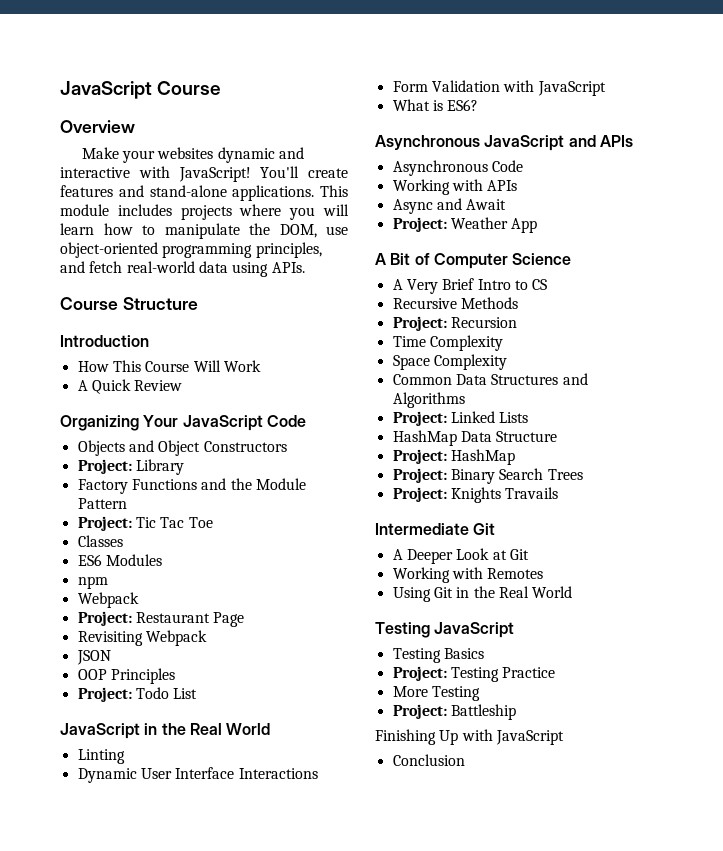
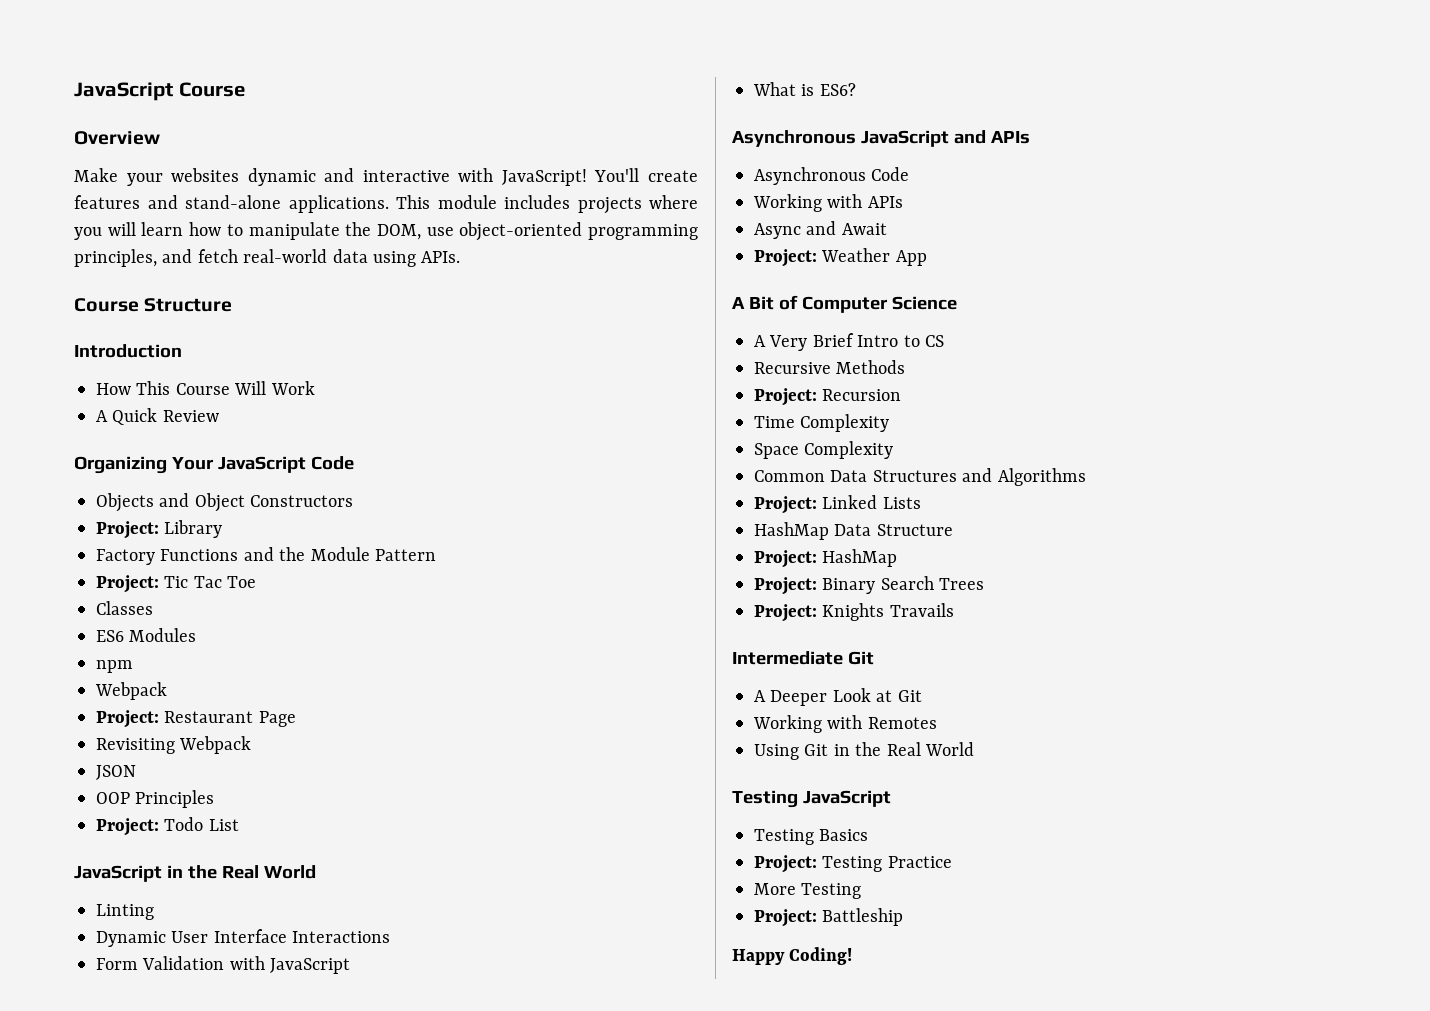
[375,729,564,745] [392,754,465,766] Finishing Up with JavaScript // Conclusion -> [732,947,853,965] Happy Coding!

